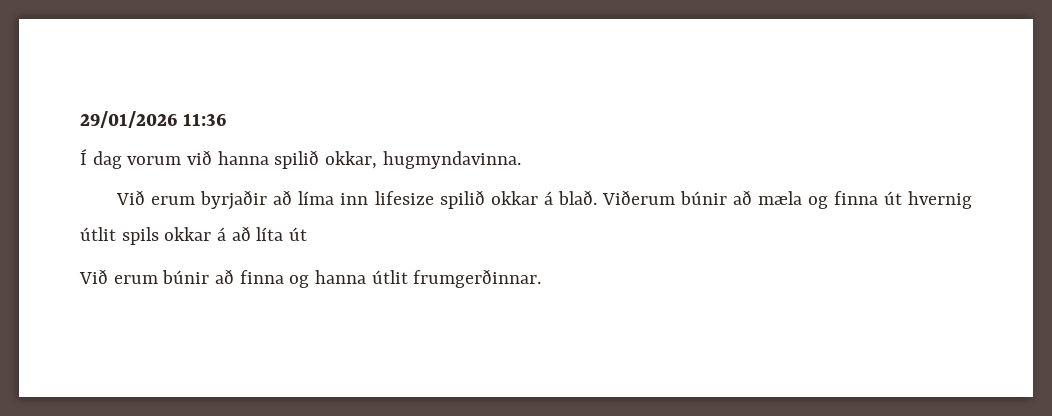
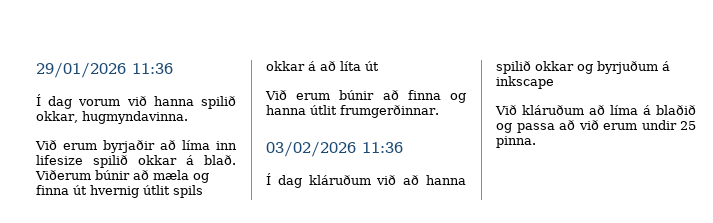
(542, 278) none -> [266,141,403,157] [266,173,466,188] [496,61,670,74] [496,76,554,89] [495,105,696,115] [496,120,696,133] [496,136,536,148] // 03/02/2026 11:36 // Í dag kláruðum við að hanna spilið okkar og byrjuðum á inkscape // Við kláruðum að líma á blaðið og passa að við erum undir 25 pinna.

